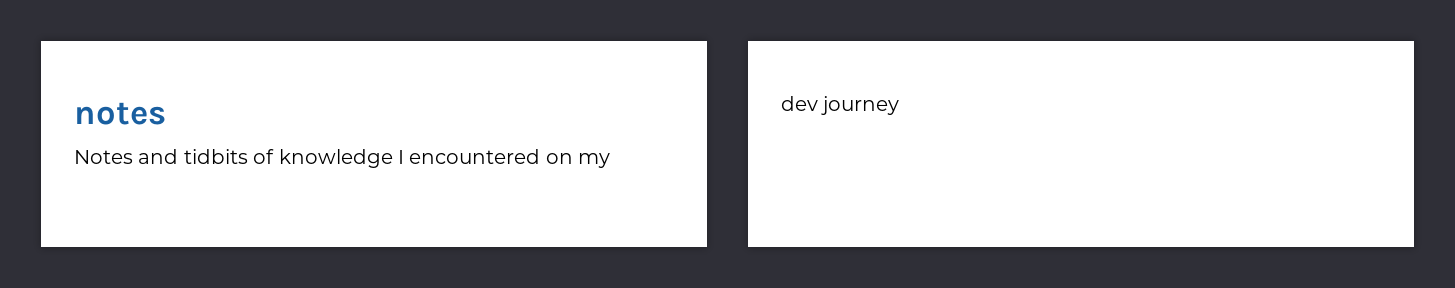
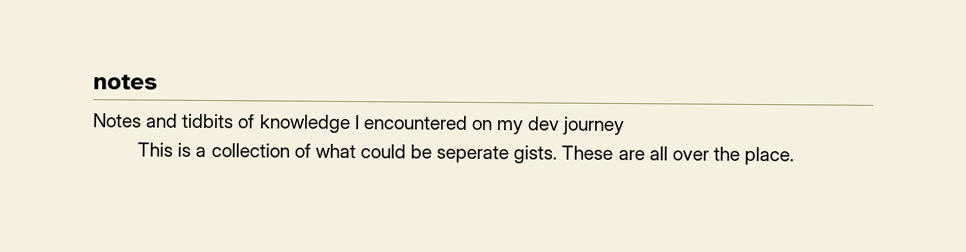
(900, 105) none -> [137,142,795,166] // This is a collection of what could be seperate gists. These are all over the place.

